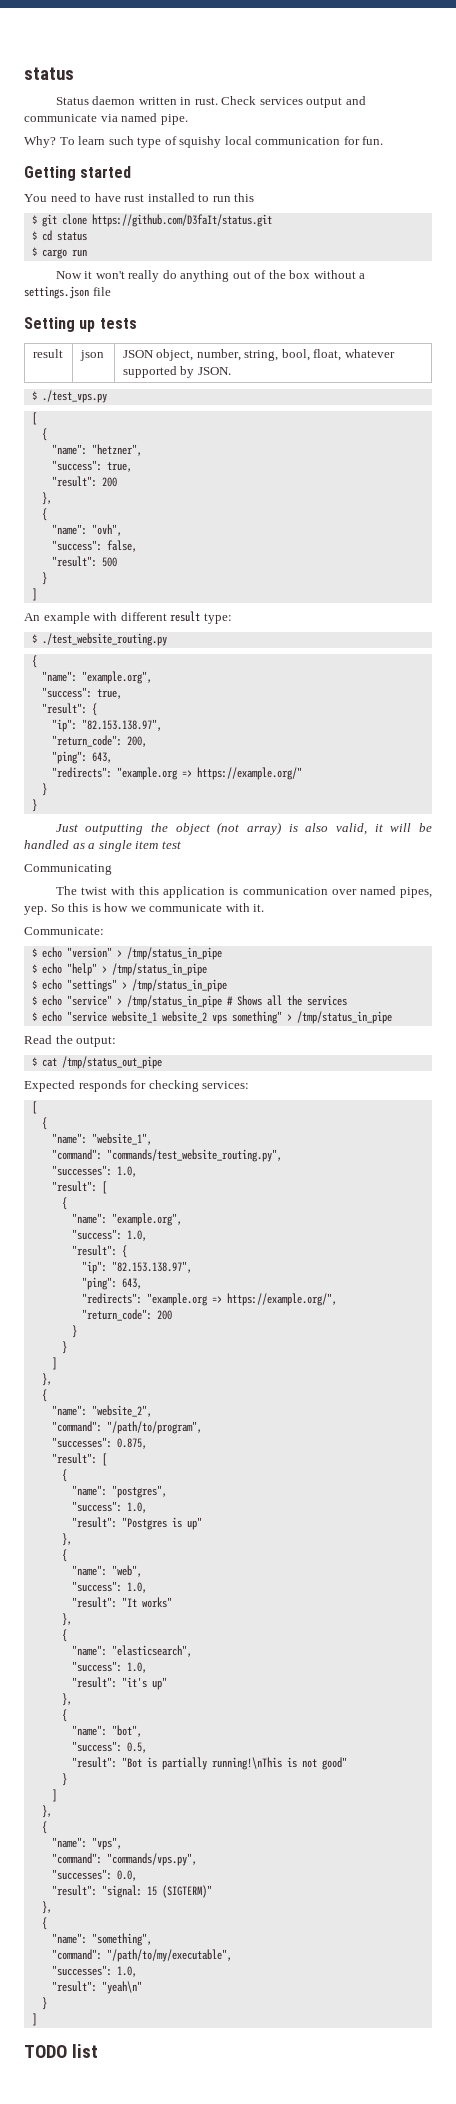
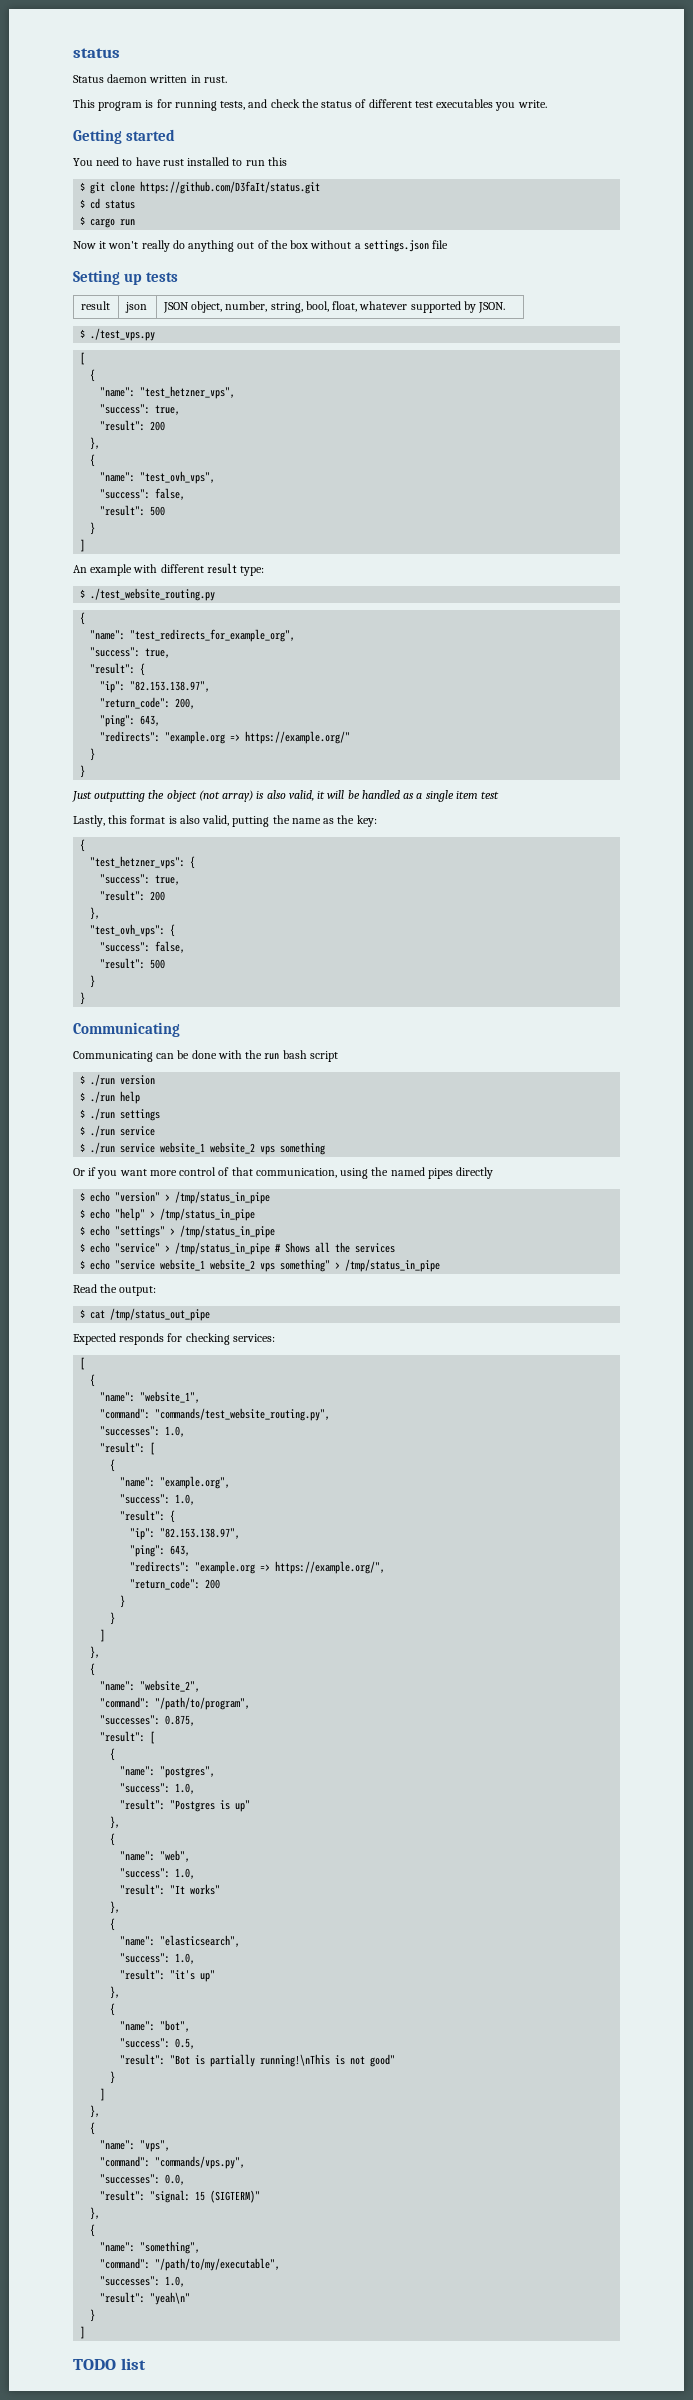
[221,96,366,108] [24,113,188,125] [24,136,384,148] Check services output and communicate via named pipe. // Why? To learn such type of squishy local communication for fun. -> [73,99,547,111] // This program is for running tests, and check the status of different test executables you write.
[91,444,142,456] "hetzner", -> [140,386,236,399] "test_hetzner_vps",
[91,524,122,536] "ovh", -> [140,471,216,484] "test_ovh_vps",
[81,671,152,684] "example.org", -> [130,629,296,642] "test_redirects_for_example_org",
[24,864,112,875] [55,886,432,898] [24,903,265,915] [24,927,104,935] Communicating // The twist with this application is communication over named pipes, yep. So this is how we communicate with it. // Communicate: -> [73,815,377,827] [80,839,86,852] [90,856,196,869] [100,874,181,885] [100,890,166,901] [90,907,101,920] [90,924,176,937] [100,941,186,953] [100,958,166,969] [90,975,96,988] [80,992,86,1005] [73,1022,180,1037] [73,1050,338,1062] [80,1074,156,1086] [80,1091,141,1104] [80,1108,161,1121] [80,1125,156,1137] [80,1142,326,1155] [73,1167,494,1179] Lastly, this format is also valid, putting the name as the key: // { // "test_hetzner_vps": { // "success": true, // "result": 200 // }, // "test_ovh_vps": { // "success": false, // "result": 500 // } // } // Communicating // Communicating can be done with the run bash script // $ ./run version // $ ./run help // $ ./run settings // $ ./run service // $ ./run service website_1 website_2 vps something // Or if you want more control of that communication, using the named pipes directly

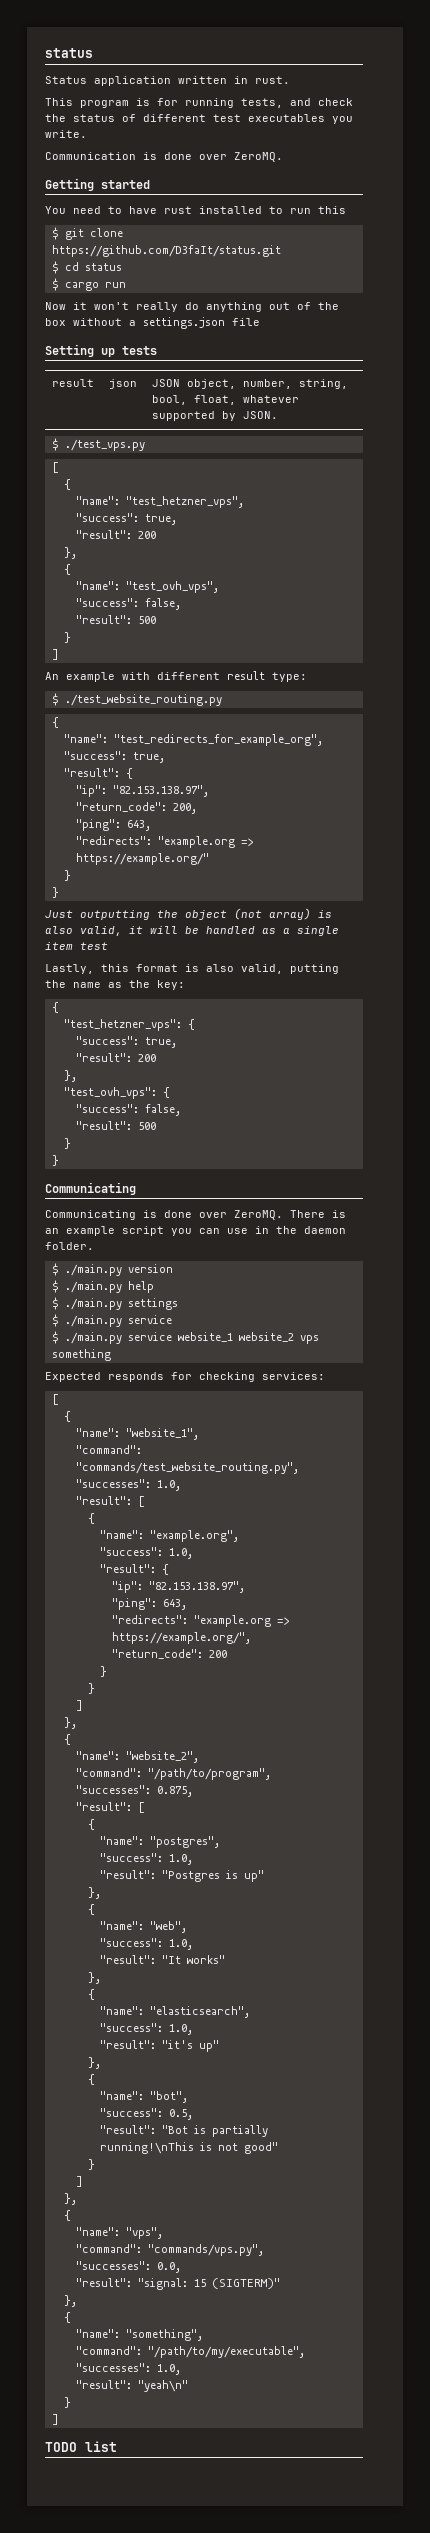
[107,74,148,83] daemon -> [94,76,171,86] application
(547, 104) none -> [45,152,283,162] // Communication is done over ZeroMQ.
[156,1050,338,1062] [80,1074,116,1086] can be done with the run bash script // $ ./run -> [143,1210,346,1220] [45,1226,346,1236] [45,1242,94,1250] [51,1263,122,1276] is done over ZeroMQ. There is an example script you can use in the daemon folder. // $ ./main.py
[90,1091,116,1103] ./run -> [64,1281,122,1293] ./main.py
[90,1108,116,1120] ./run -> [64,1298,122,1310] ./main.py
[90,1125,116,1137] ./run -> [64,1315,122,1327] ./main.py
[90,1142,116,1154] ./run -> [64,1332,122,1344] ./main.py
[73,1167,494,1179] [80,1191,271,1204] [80,1208,256,1221] [80,1225,276,1238] [80,1242,396,1255] [80,1259,441,1272] [73,1284,157,1296] [80,1308,211,1321] // Or if you want more control of that communication, using the named pipes directly // $ echo "version" > /tmp/status_in_pipe // $ echo "help" > /tmp/status_in_pipe // $ echo "settings" > /tmp/status_in_pipe // $ echo "service" > /tmp/status_in_pipe # Shows all the services // $ echo "service website_1 website_2 vps something" > /tmp/status_in_pipe // Read the output: // $ cat /tmp/status_out_pipe -> (111, 1355) none

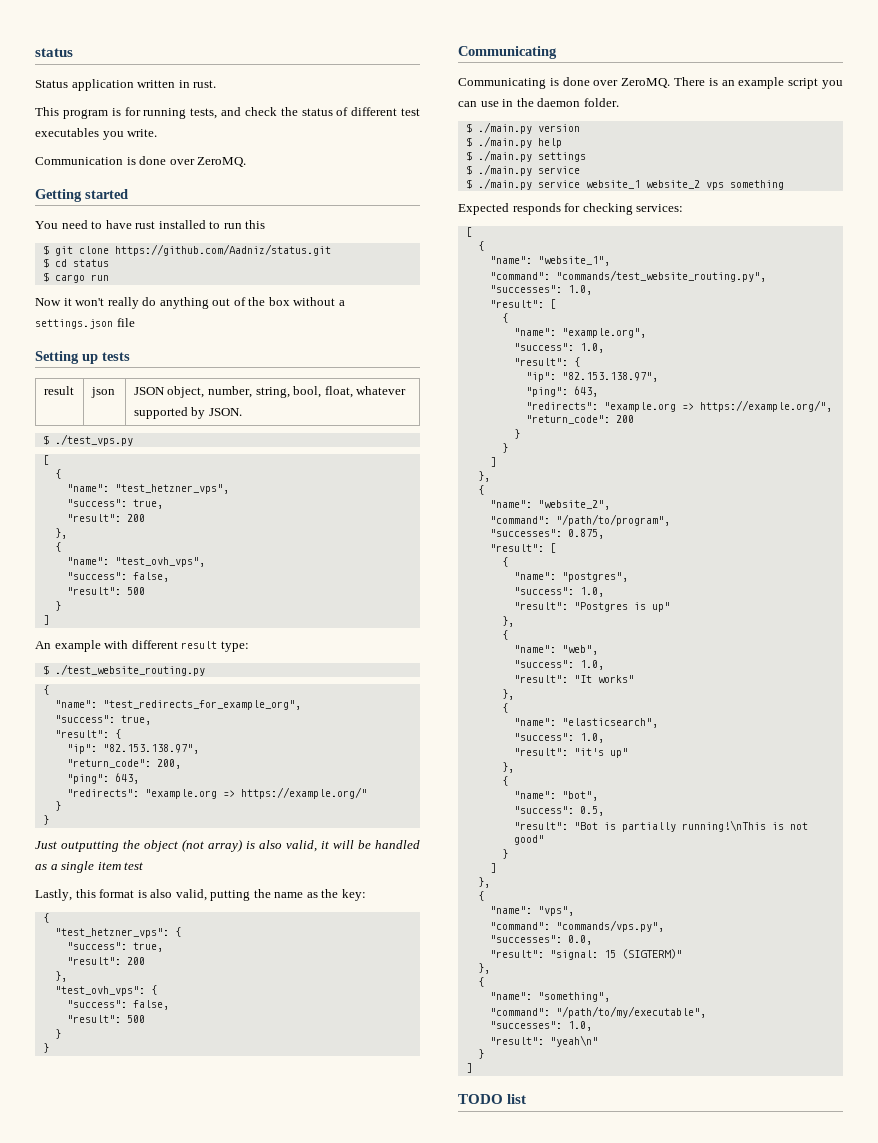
[51,245,281,257] https://github.com/D3faIt/status.git -> [114,244,331,256] https://github.com/Aadniz/status.git

